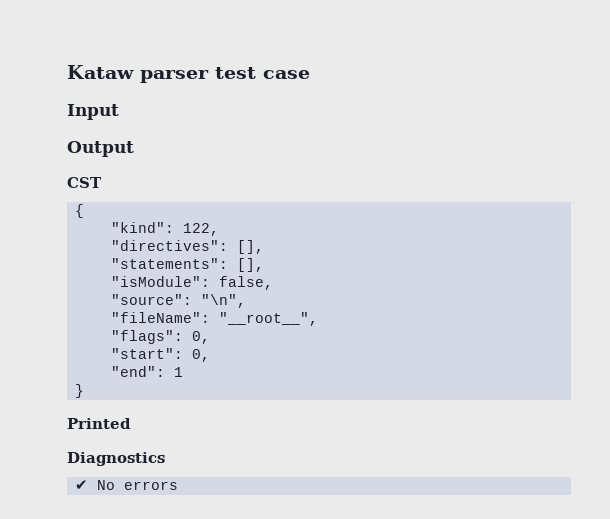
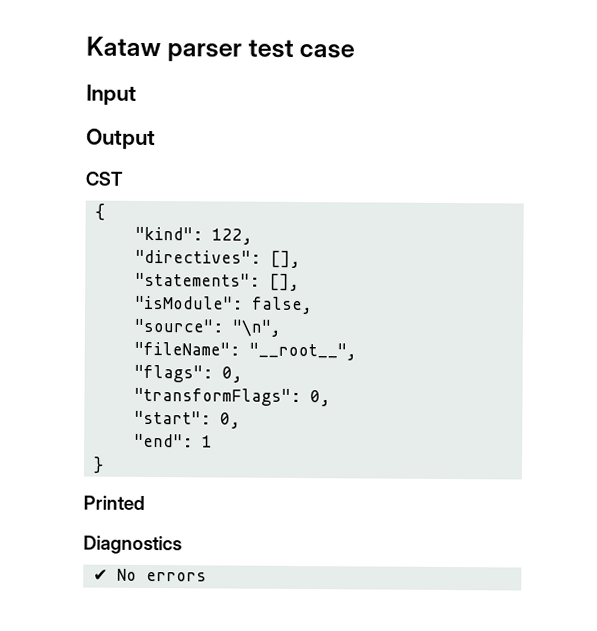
(210, 337) none -> [133,387,331,407] // "transformFlags": 0,

